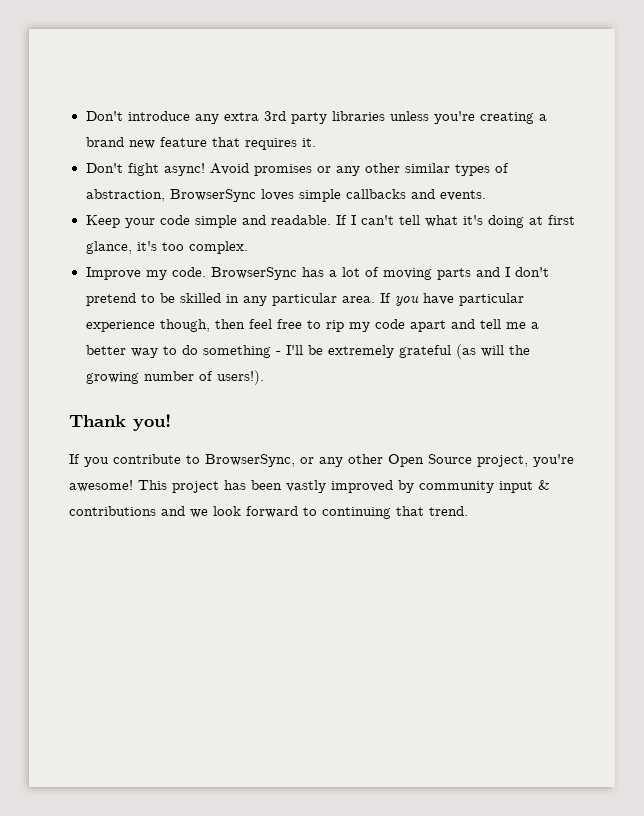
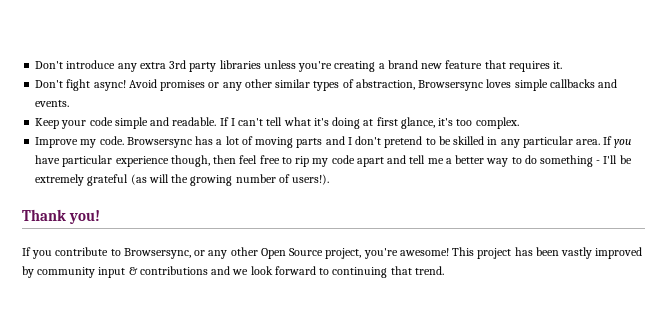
[169,189,256,202] BrowserSync -> [418,80,484,91] Browsersync
[210,267,297,280] BrowserSync -> [126,137,192,148] Browsersync
[205,454,295,467] BrowserSync, -> [123,248,191,259] Browsersync,

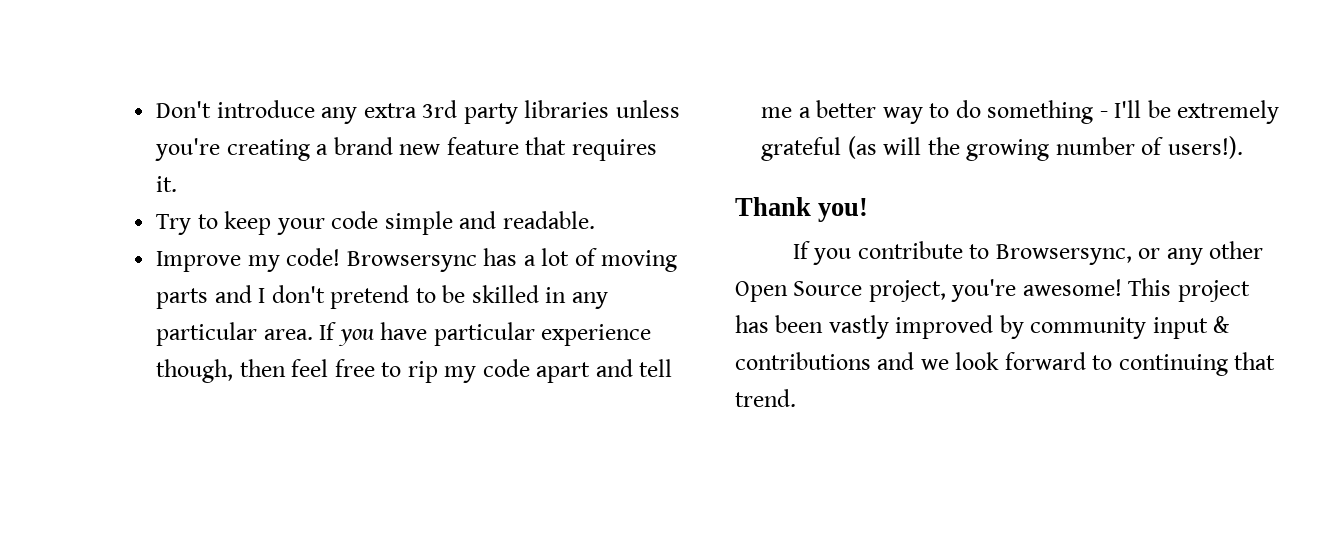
[35,79,618,91] [35,100,70,107] [35,118,60,129] Don't fight async! Avoid promises or any other similar types of abstraction, Browsersync loves simple callbacks and events. // Keep -> [156,211,272,235] Try to keep
[219,117,519,129] If I can't tell what it's doing at first glance, it's too complex. -> (595, 220) none
[99,136,124,145] code. -> [286,248,341,266] code!

